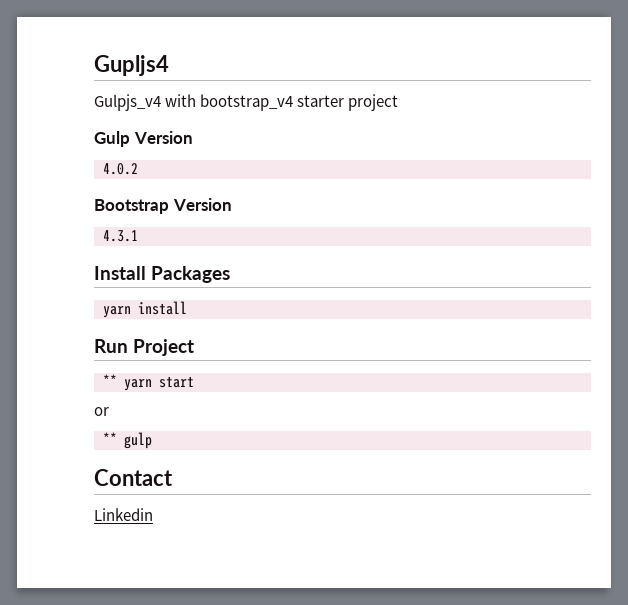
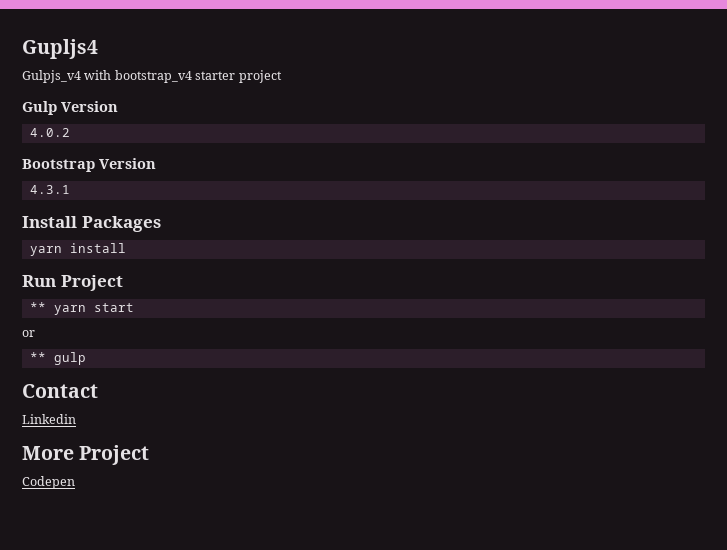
(153, 514) none -> [22,445,150,465] [22,476,75,489] // More Project // Codepen

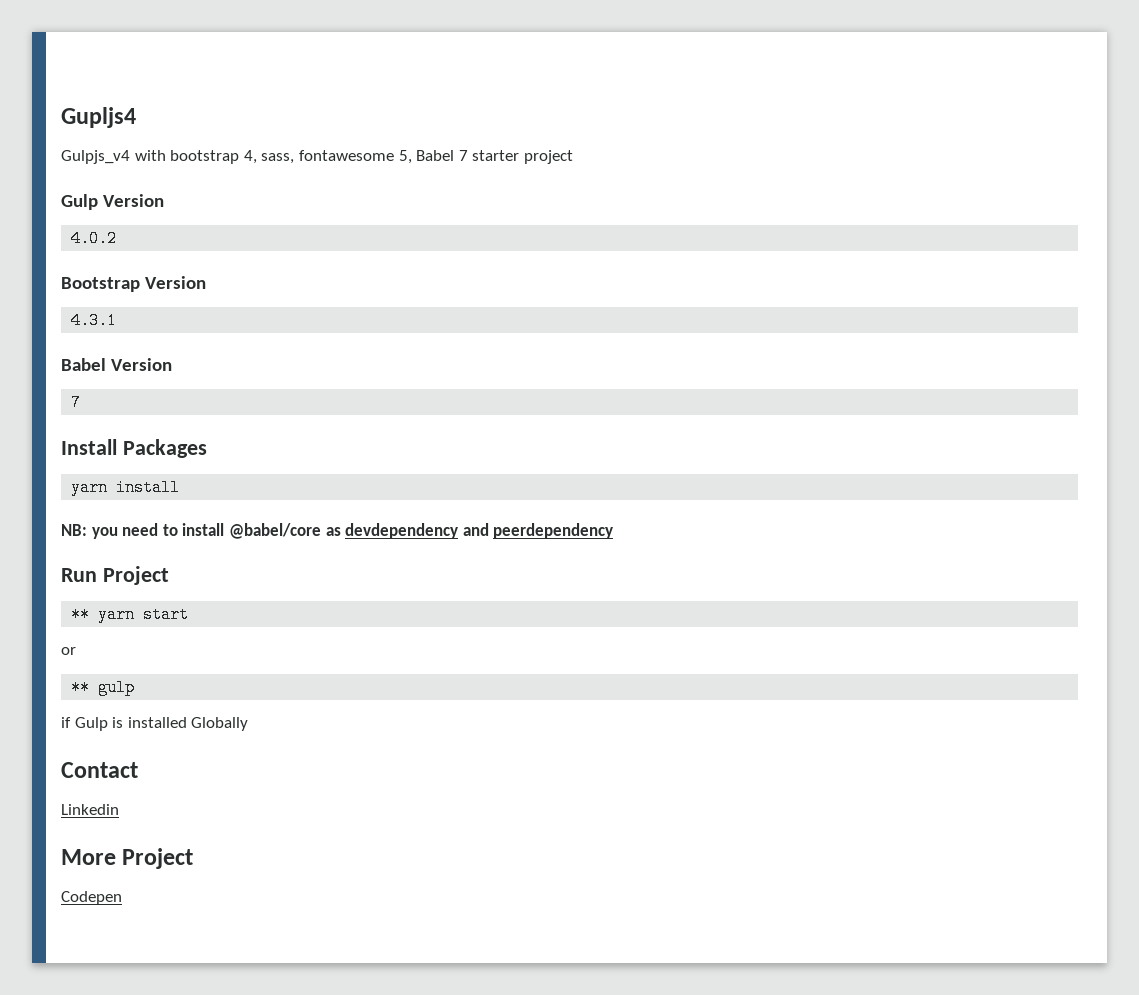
[114,70,192,83] bootstrap_v4 -> [170,150,468,164] bootstrap 4, sass, fontawesome 5, Babel 7
(70, 189) none -> [61,358,173,371] [71,394,82,411] // Babel Version // 7
(126, 248) none -> [61,523,614,539] // NB: you need to install @babel/core as devdependency and peerdependency
(86, 358) none -> [61,717,249,731] // if Gulp is installed Globally

